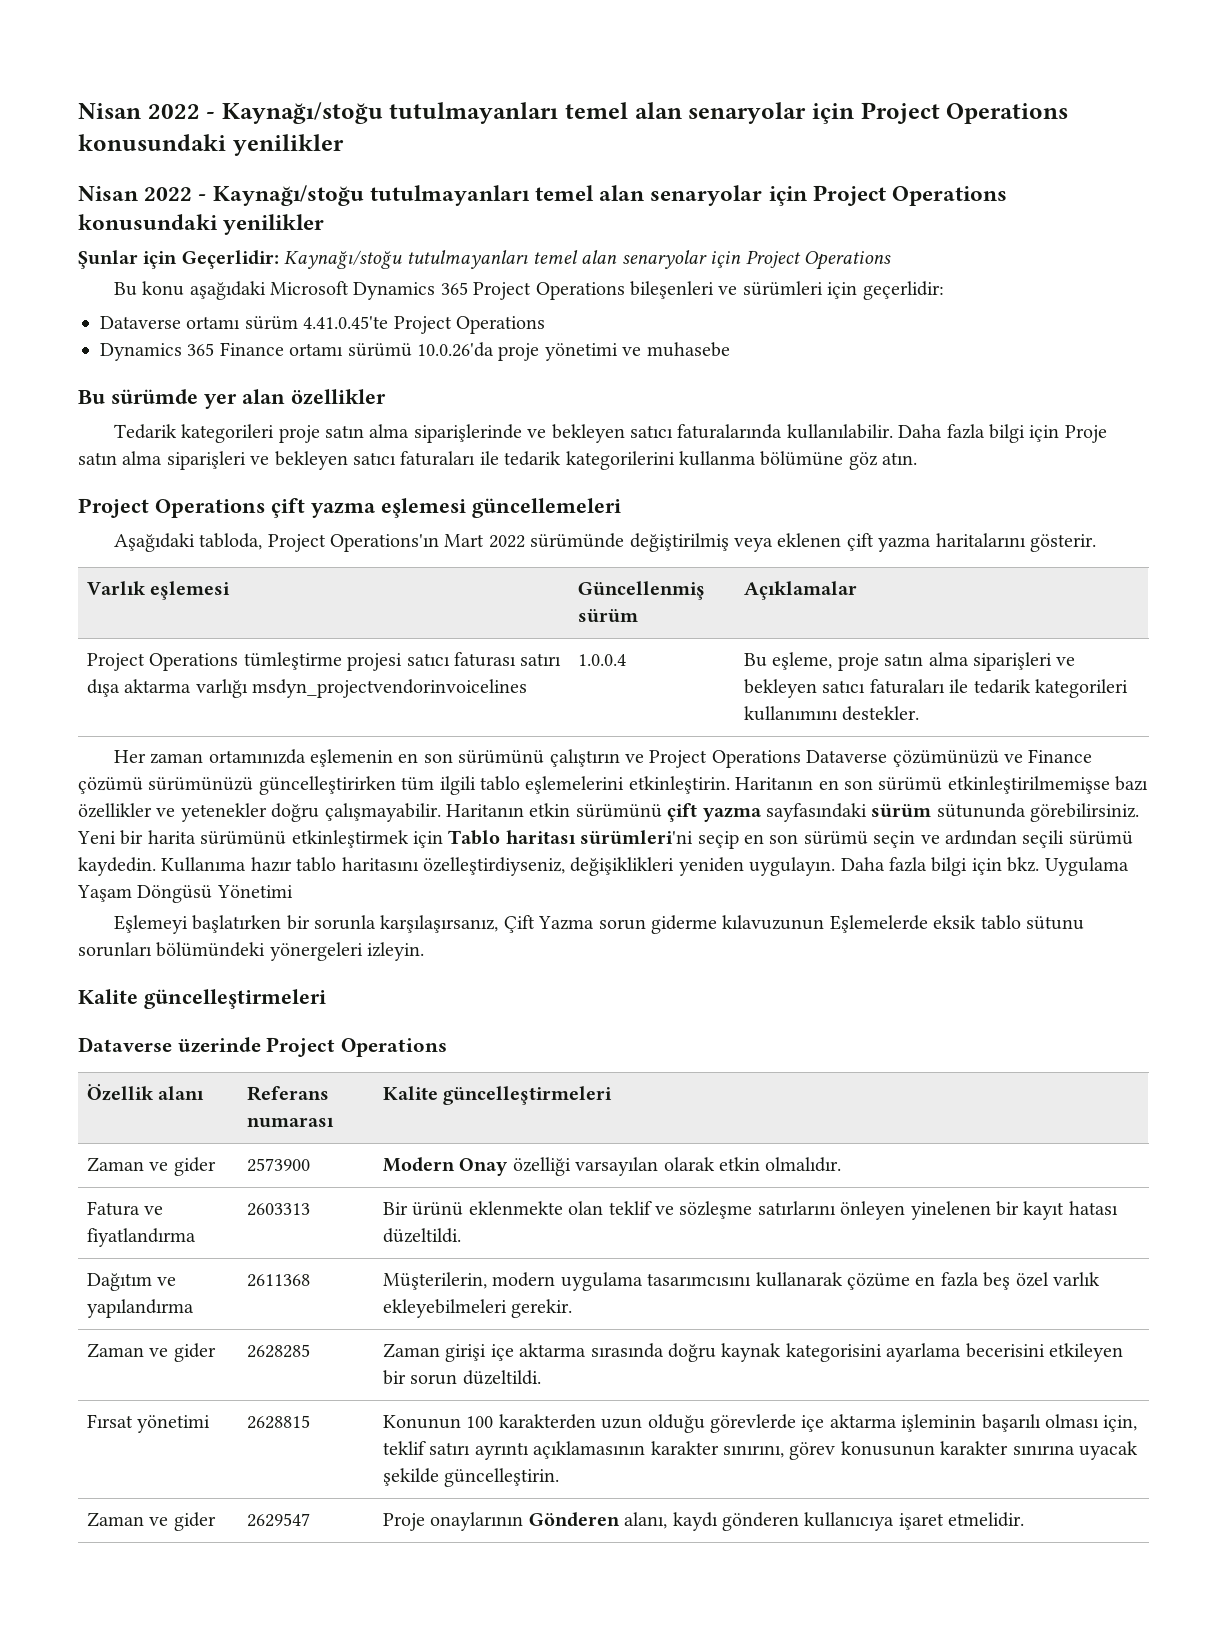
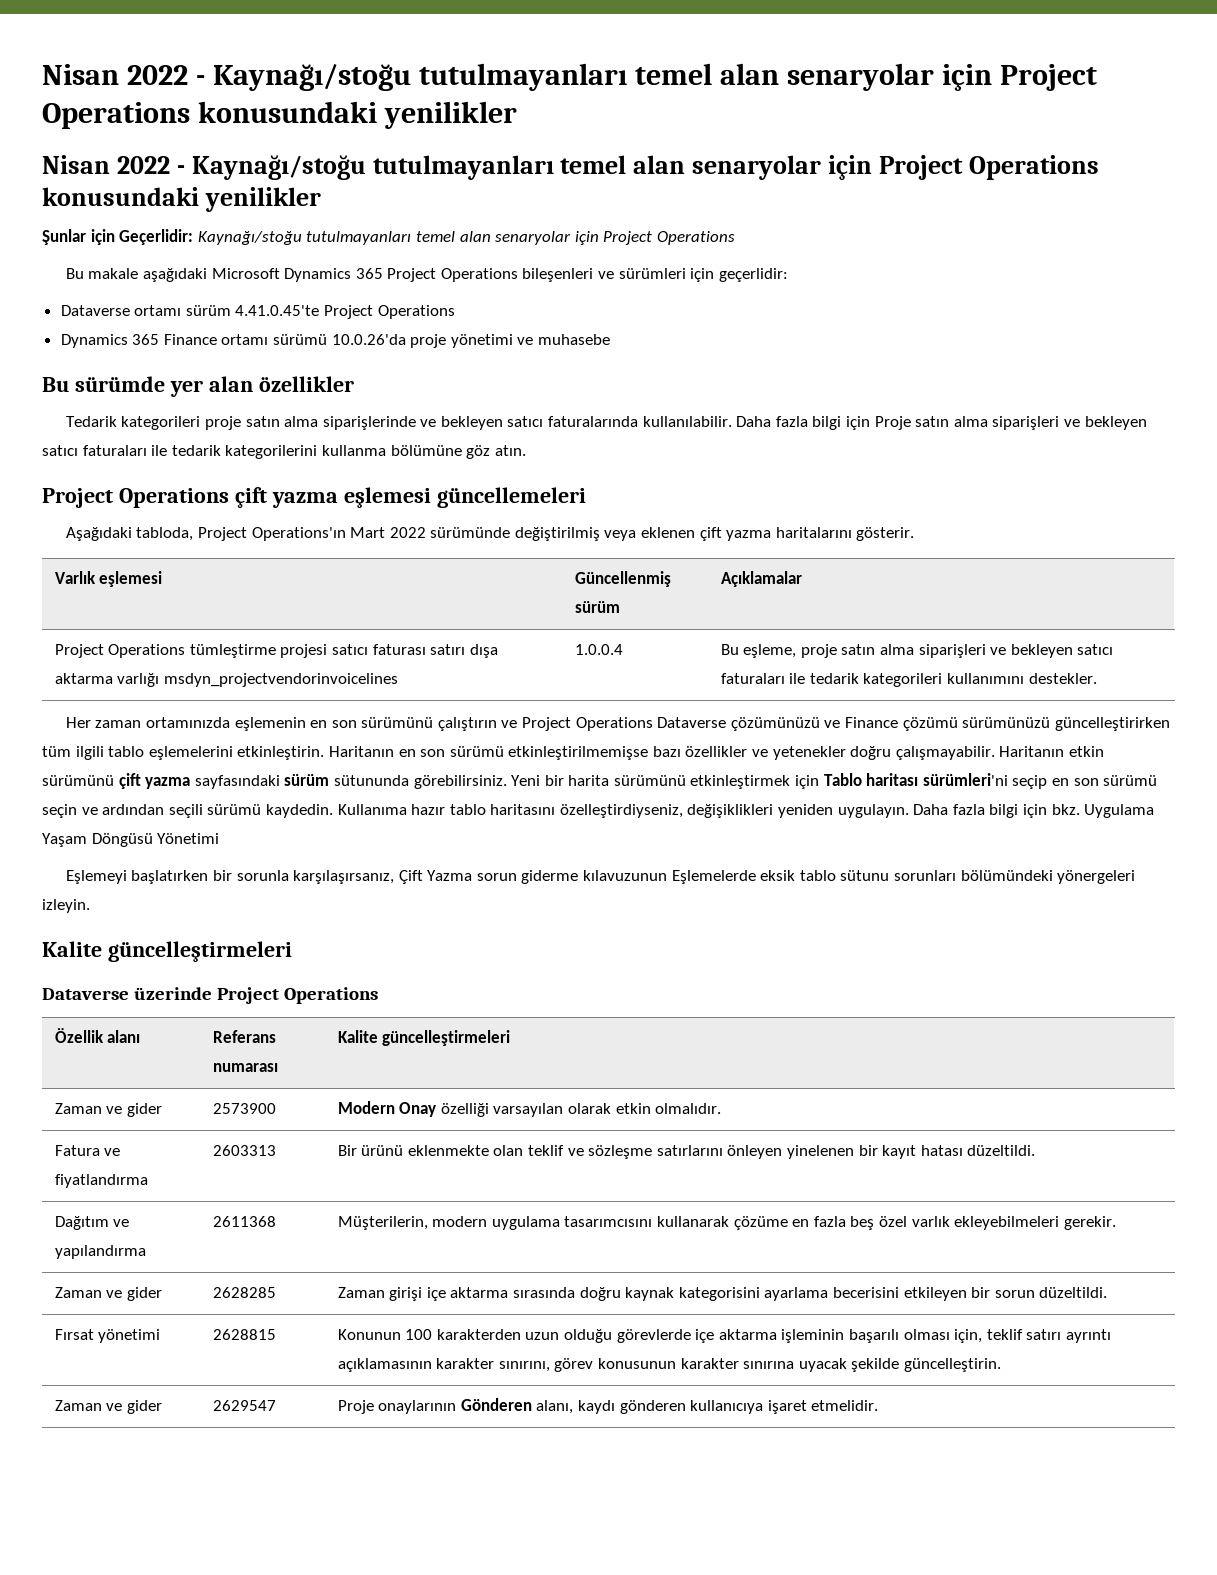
[142,281,185,296] konu -> [88,268,139,279] makale

